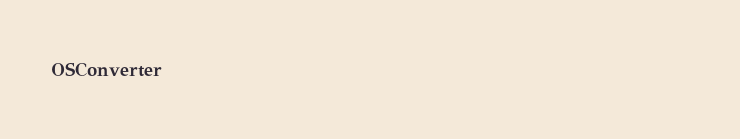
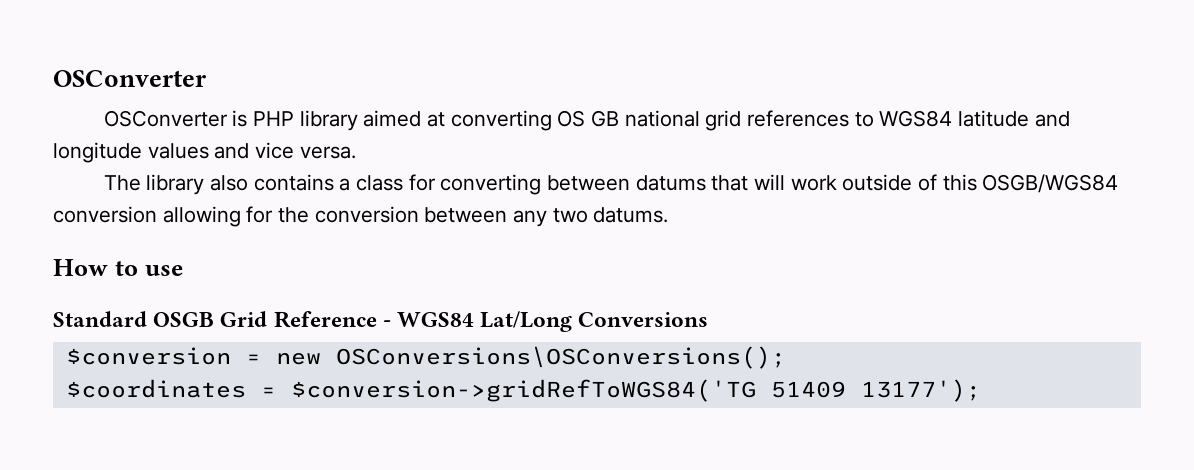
[51,62,162,77] OSConverter -> [53,70,207,87] [103,110,1070,131] [53,142,356,163] [103,174,1119,195] [53,206,669,227] [53,259,183,276] [53,311,709,332] [65,346,786,369] [65,379,981,402] OSConverter // OSConverter is PHP library aimed at converting OS GB national grid references to WGS84 latitude and longitude values and vice versa. // The library also contains a class for converting between datums that will work outside of this OSGB/WGS84 conversion allowing for the conversion between any two datums. // How to use // Standard OSGB Grid Reference - WGS84 Lat/Long Conversions // $conversion = new OSConversions\OSConversions(); // $coordinates = $conversion->gridRefToWGS84('TG 51409 13177');

